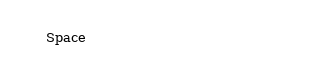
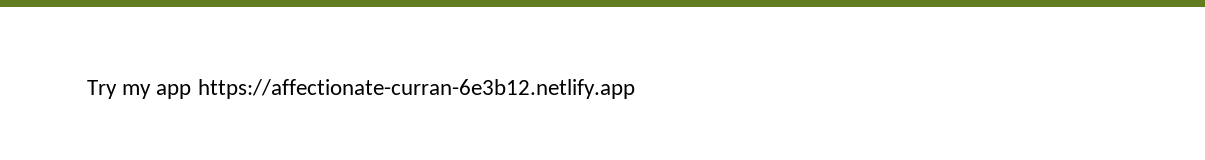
[46,33,86,45] Space -> [87,79,635,99] Try my app https://affectionate-curran-6e3b12.netlify.app

